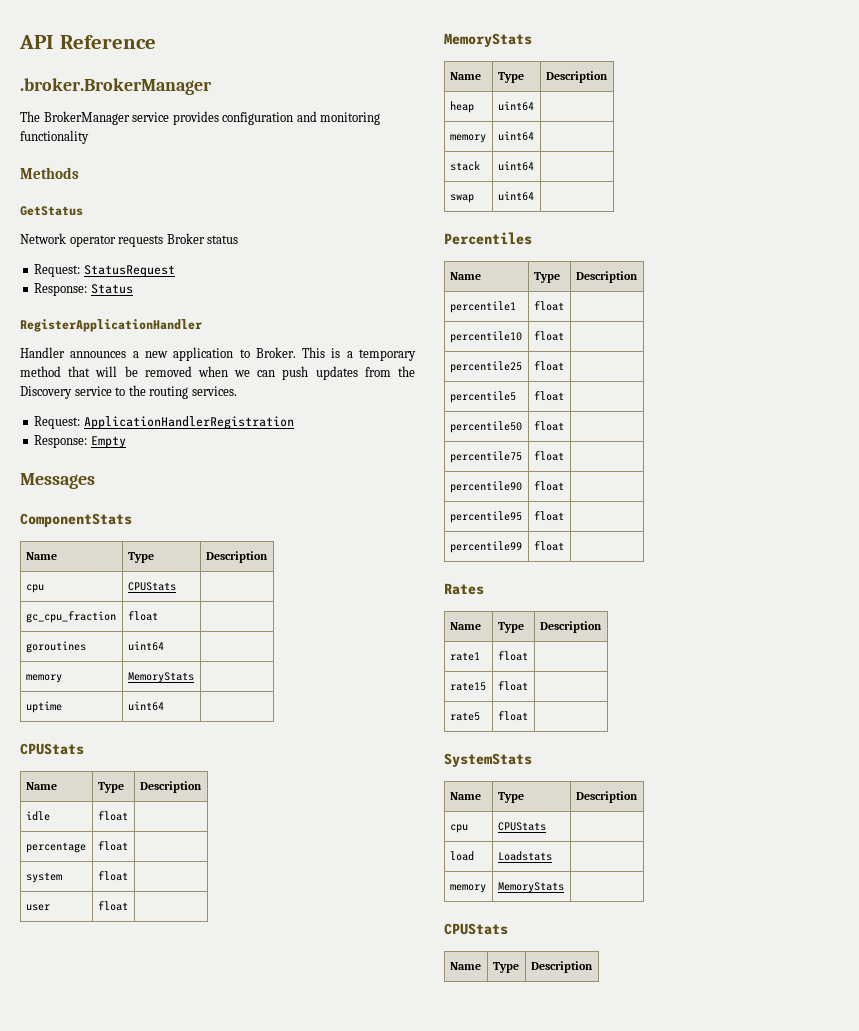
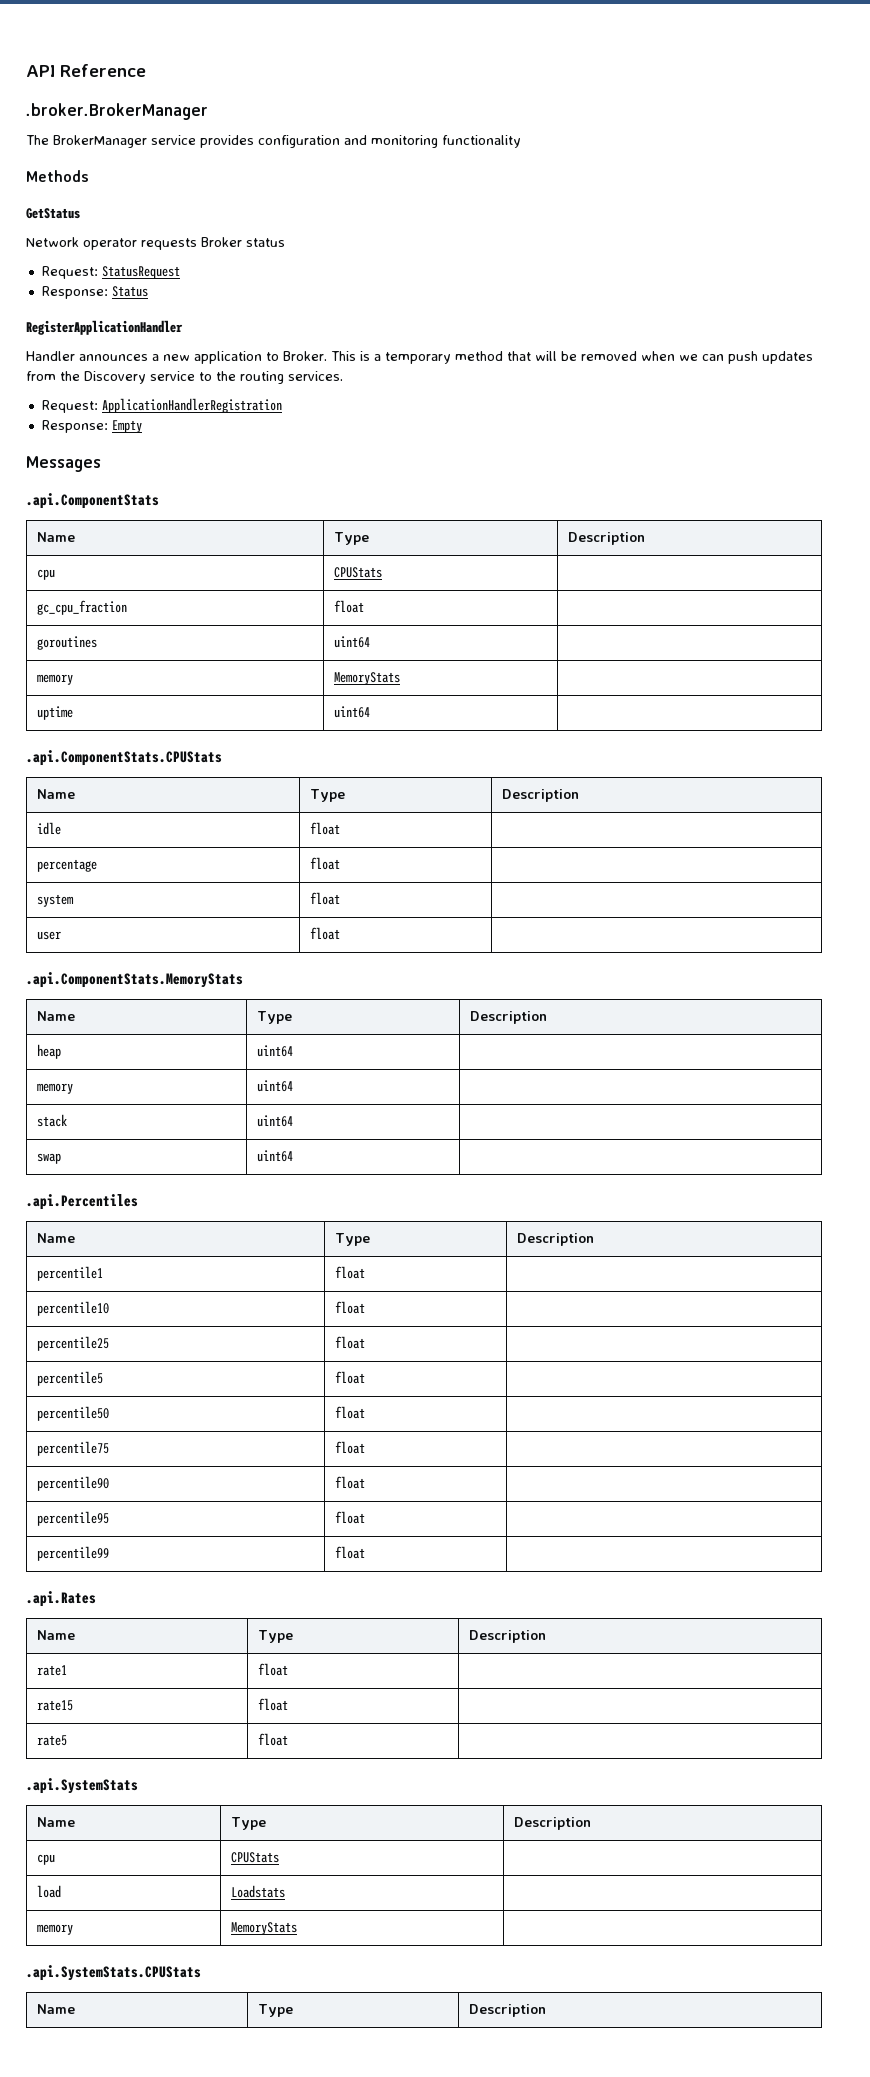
[20,513,132,527] ComponentStats -> [26,493,159,509] .api.ComponentStats
[20,743,84,755] CPUStats -> [26,750,222,766] .api.ComponentStats.CPUStats
[444,33,532,47] MemoryStats -> [26,972,243,988] .api.ComponentStats.MemoryStats
[444,232,532,245] Percentiles -> [26,1194,138,1210] .api.Percentiles
[444,583,484,595] Rates -> [26,1591,96,1607] .api.Rates
[444,753,532,767] SystemStats -> [26,1778,138,1794] .api.SystemStats
[444,923,508,935] CPUStats -> [26,1965,201,1981] .api.SystemStats.CPUStats

